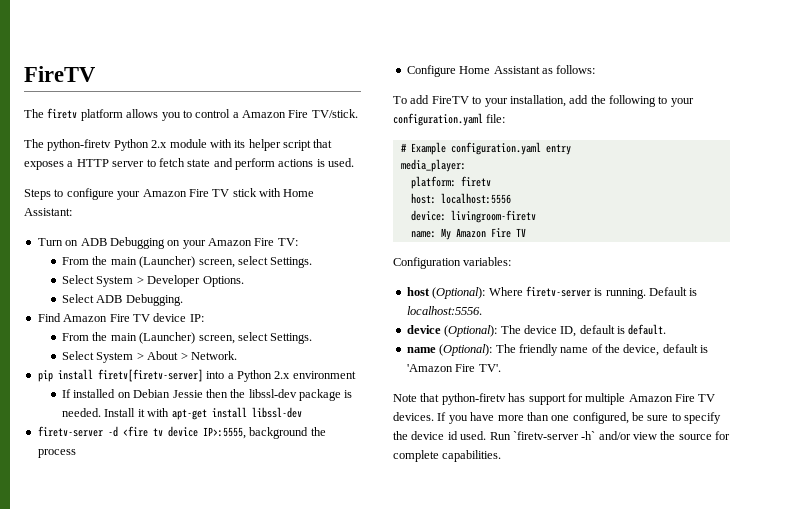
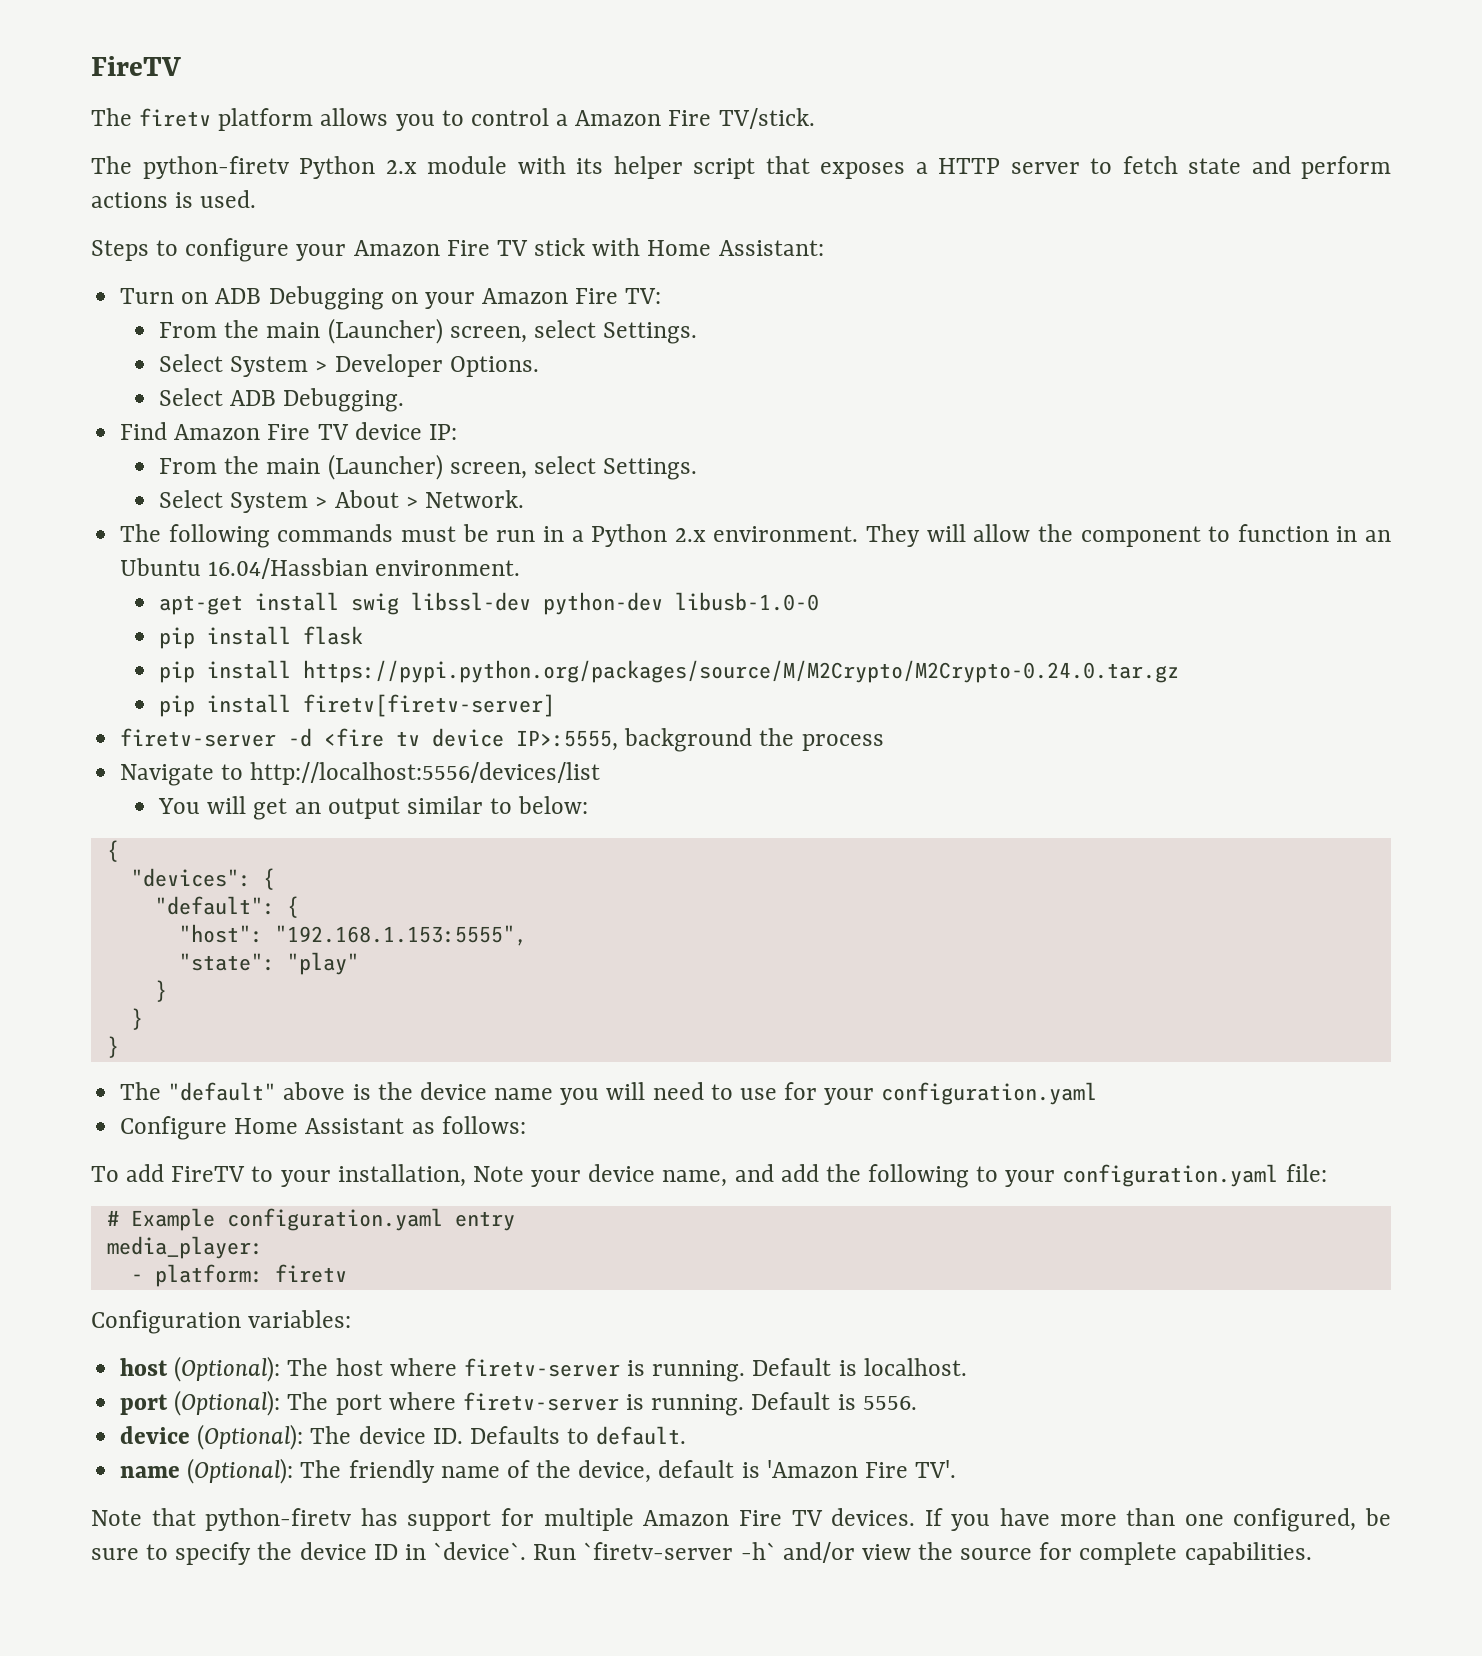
[37,369,356,382] [62,389,353,401] [62,407,302,420] pip install firetv[firetv-server] into a Python 2.x environment // If installed on Debian Jessie then the libssl-dev package is needed. Install it with apt-get install libssl-dev -> [120,524,1392,548] [120,558,521,579] [159,592,820,615] [159,626,364,649] [159,660,1180,683] [159,694,556,717] The following commands must be run in a Python 2.x environment. They will allow the component to function in an Ubuntu 16.04/Hassbian environment. // apt-get install swig libssl-dev python-dev libusb-1.0-0 // pip install flask // pip install https://pypi.python.org/packages/source/M/M2Crypto/M2Crypto-0.24.0.tar.gz // pip install firetv[firetv-server]
(76, 453) none -> [120,762,601,786] [158,796,589,820] [106,840,119,862] [130,868,275,890] [154,896,299,918] [178,924,527,946] [178,952,359,975] [154,980,167,1002] [130,1008,143,1030] [106,1036,119,1058] [120,1082,1098,1105] // Navigate to http://localhost:5556/devices/list // You will get an output similar to below: // { // "devices": { // "default": { // "host": "192.168.1.153:5555", // "state": "play" // } // } // } // The "default" above is the device name you will need to use for your configuration.yaml
(566, 101) none -> [472,1164,774,1187] Note your device name, and
(466, 165) none -> [130,1274,143,1282] -
[410,193,511,204] [410,210,536,223] [410,228,526,240] // host: localhost:5556 // device: livingroom-firetv // name: My Amazon Fire TV -> (347, 1273) none
[488,286,698,299] [406,306,482,315] Where firetv-server is running. Default is localhost:5556. -> [287,1358,967,1382] [120,1390,917,1416] The host where firetv-server is running. Default is localhost. // port (Optional): The port where firetv-server is running. Default is 5556.
[560,325,625,337] ID, default is -> [432,1426,590,1444] ID. Defaults to
[447,431,487,440] id used. -> [373,1542,527,1560] ID in `device`.

